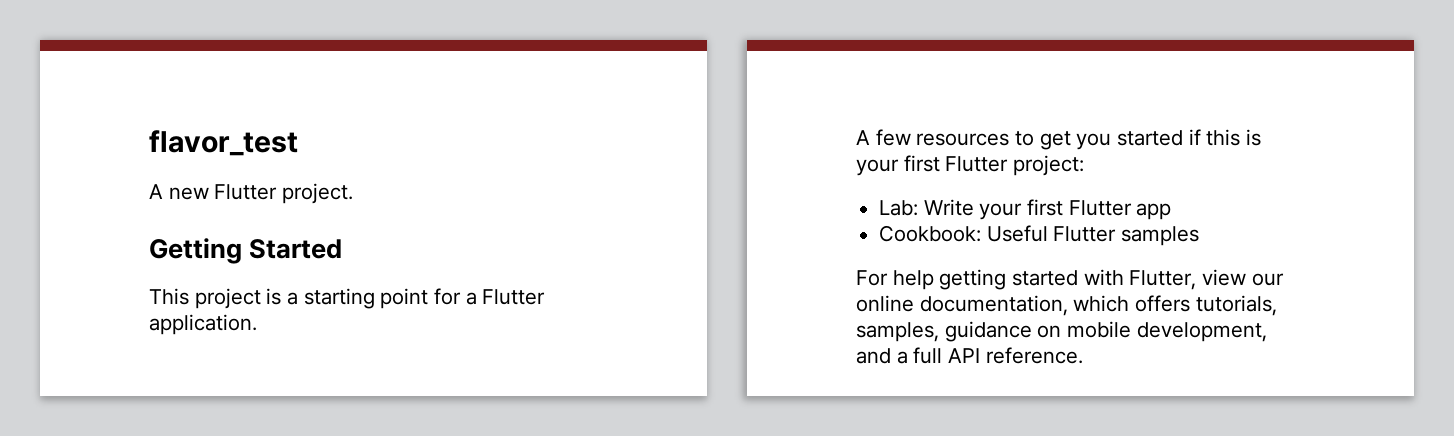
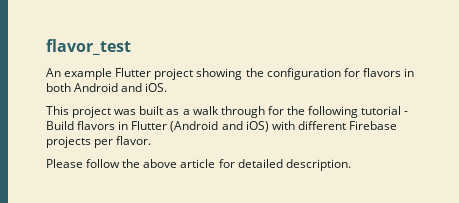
[149,183,354,204] [149,238,343,264] [149,288,546,309] [149,314,257,335] [856,129,1262,150] [856,155,1085,176] [879,199,1172,220] [879,225,1200,246] [856,269,1284,290] [856,295,1277,316] [856,321,1267,342] [856,347,1083,364] A new Flutter project. // Getting Started // This project is a starting point for a Flutter application. // A few resources to get you started if this is your first Flutter project: // Lab: Write your first Flutter app // Cookbook: Useful Flutter samples // For help getting started with Flutter, view our online documentation, which offers tutorials, samples, guidance on mobile development, and a full API reference. -> [46,68,414,80] [46,83,168,92] [46,106,409,118] [46,121,397,132] [46,136,152,148] [46,159,351,171] An example Flutter project showing the configuration for flavors in both Android and iOS. // This project was built as a walk through for the following tutorial - Build flavors in Flutter (Android and iOS) with different Firebase projects per flavor. // Please follow the above article for detailed description.

